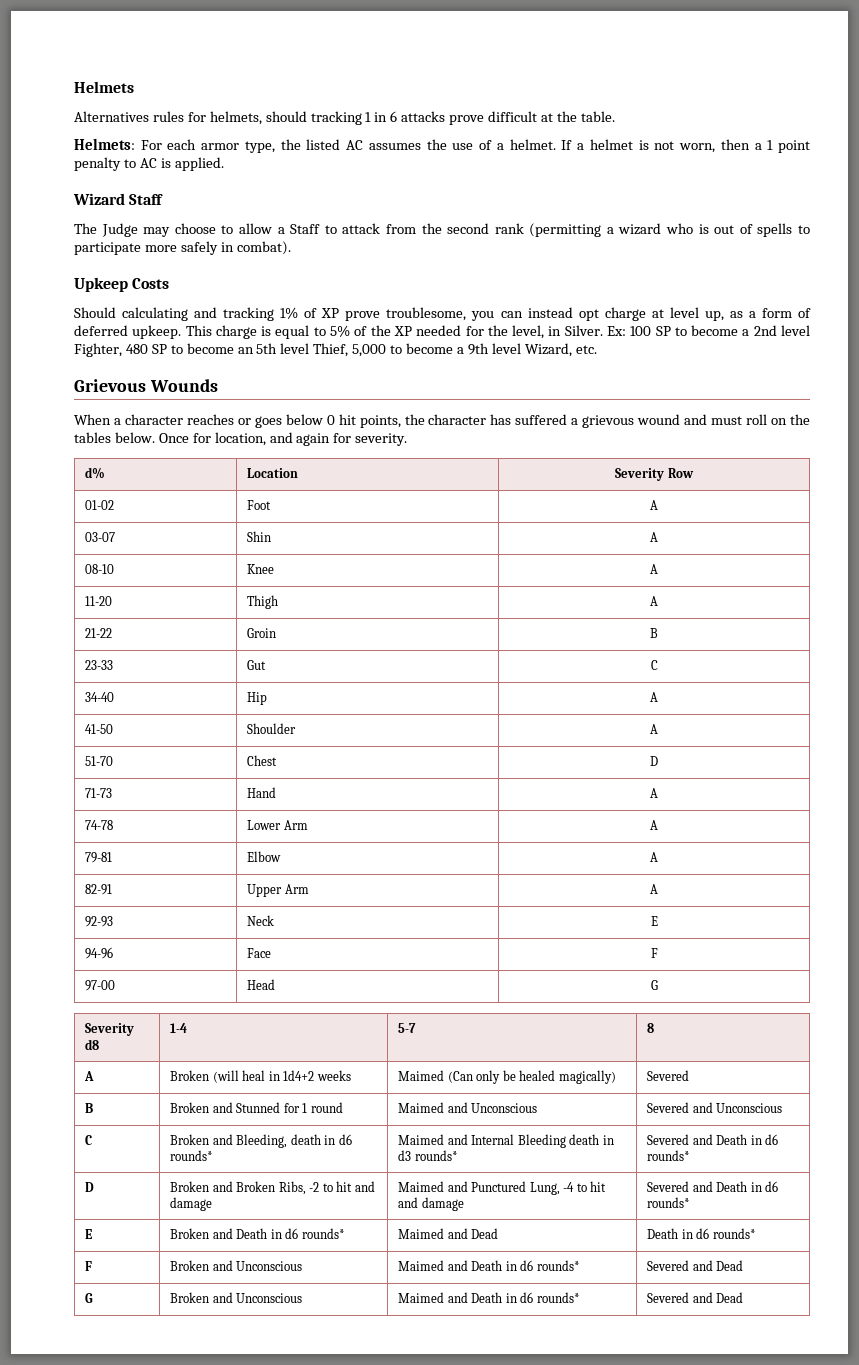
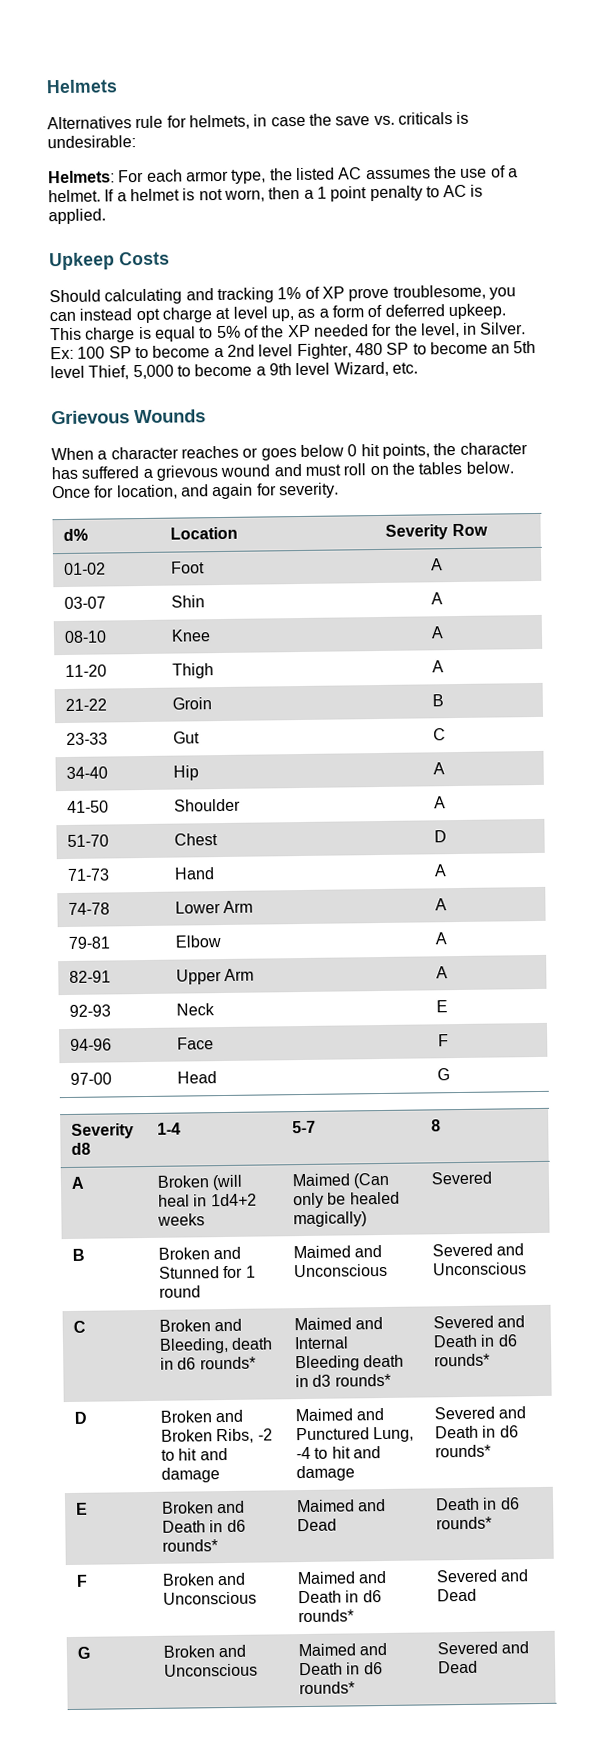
[152,111,184,122] rules -> [135,115,164,129] rule
[265,111,615,125] should tracking 1 in 6 attacks prove difficult at the table. -> [253,111,470,127] [47,135,136,149] in case the save vs. criticals is undesirable:
[73,193,164,205] [74,223,811,237] [74,241,291,255] // Wizard Staff // The Judge may choose to allow a Staff to attack from the second rank (permitting a wizard who is out of spells to participate more safely in combat). -> (106, 216) none

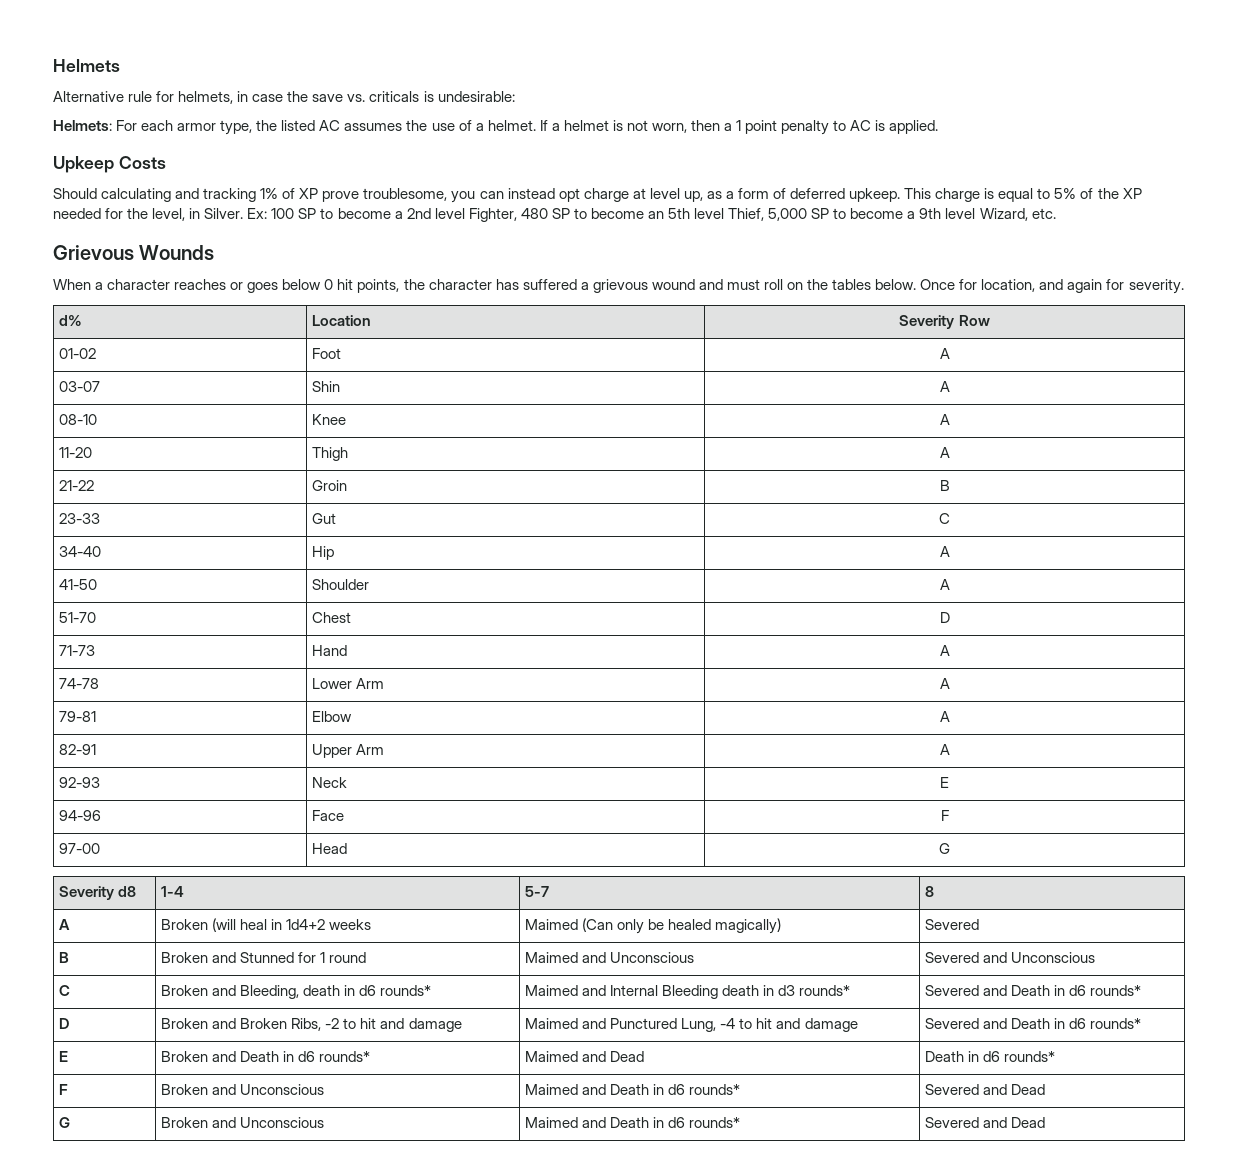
[47,116,132,130] Alternatives -> [53,91,124,102] Alternative
(174, 372) none -> [811,208,830,219] SP

